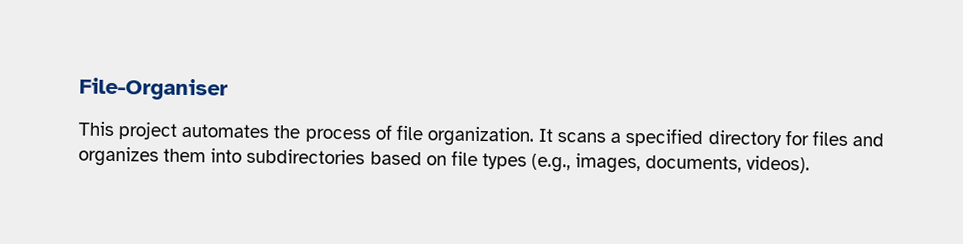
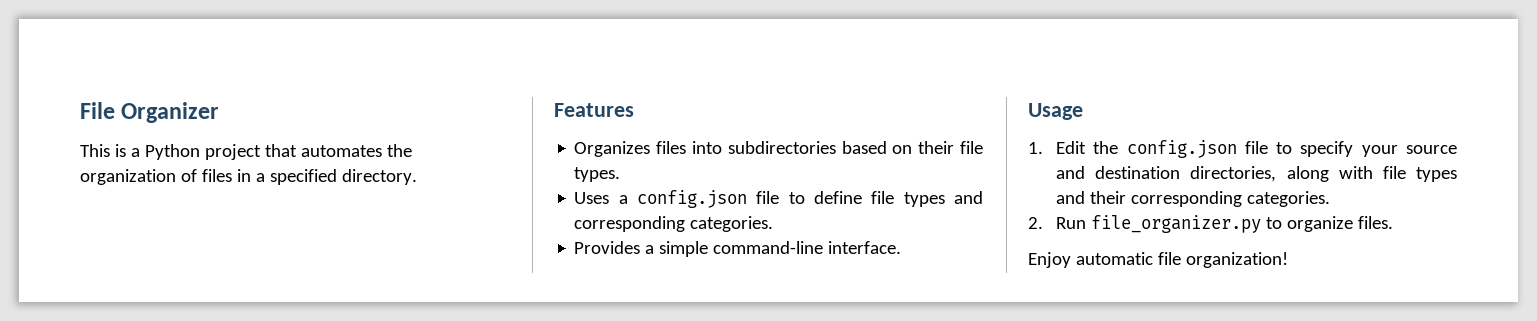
[79,77,228,101] File-Organiser -> [80,102,220,123] File Organizer
[118,121,884,149] [78,146,811,174] project automates the process of file organization. It scans a specified directory for files and organizes them into subdirectories based on file types (e.g., images, documents, videos). -> [114,144,412,160] [80,169,417,185] [554,103,634,117] [574,141,983,157] [574,167,621,182] [574,190,983,208] [574,216,774,232] [574,241,902,257] [1028,103,1083,120] [1028,140,1457,158] [1056,166,1457,182] [1056,191,1331,207] [1028,215,1394,233] [1028,252,1288,268] is a Python project that automates the organization of files in a specified directory. // Features // Organizes files into subdirectories based on their file types. // Uses a config.json file to define file types and corresponding categories. // Provides a simple command-line interface. // Usage // 1. Edit the config.json file to specify your source and destination directories, along with file types and their corresponding categories. // 2. Run file_organizer.py to organize files. // Enjoy automatic file organization!

